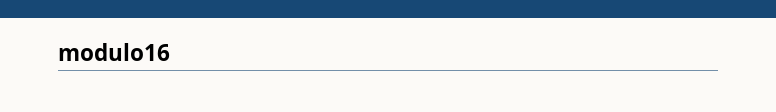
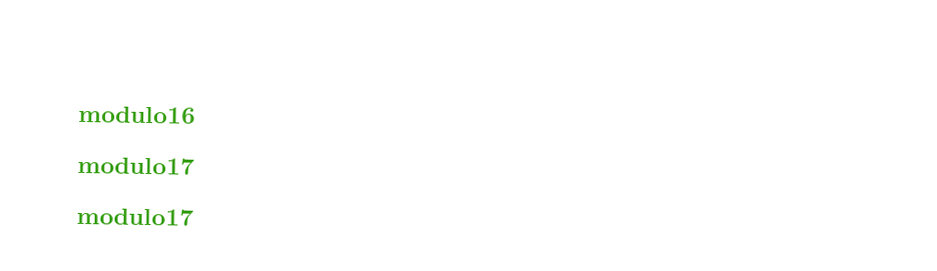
(170, 52) none -> [77,156,195,175] [76,207,194,226] // modulo17 // modulo17

